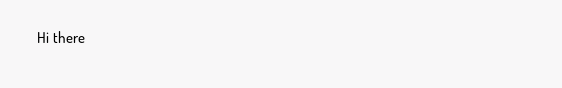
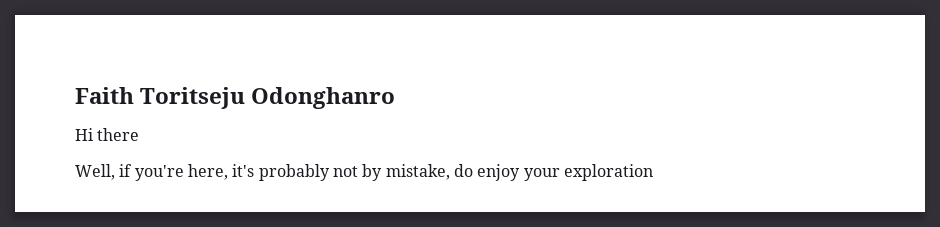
(37, 37) none -> [75,87,396,109] Faith Toritseju Odonghanro //
(86, 37) none -> [75,164,653,181] // Well, if you're here, it's probably not by mistake, do enjoy your exploration

